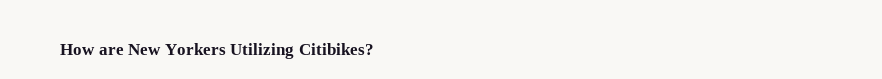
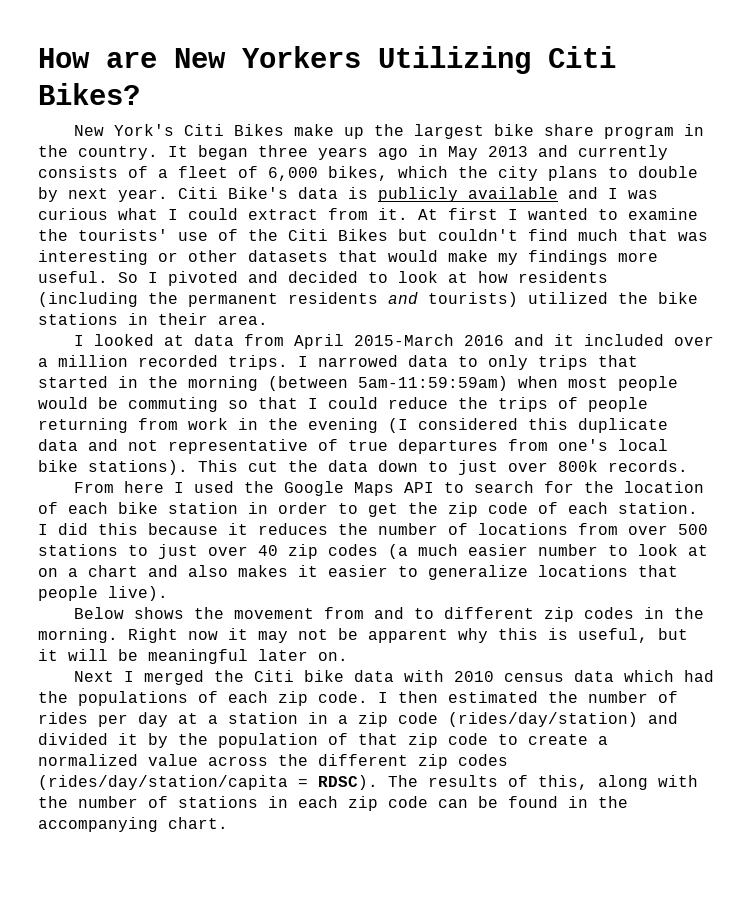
[298,43,374,55] Citibikes? -> [548,46,616,68] [38,83,140,105] [74,124,705,139] [38,145,668,160] [38,166,698,181] [38,187,658,202] [38,208,698,220] [38,229,708,241] [38,250,658,265] [38,271,608,286] [38,292,698,307] [38,313,268,325] [74,334,715,349] [38,355,638,370] [38,376,678,391] [38,397,648,412] [38,418,668,433] [38,439,668,454] [38,460,688,475] [74,481,705,496] [38,502,698,517] [38,523,708,535] [38,544,708,559] [38,565,678,580] [38,586,168,601] [74,607,705,622] [38,628,688,643] [38,649,348,664] [74,670,715,685] [38,691,678,706] [38,712,678,727] [38,733,608,748] [38,754,508,769] [38,775,698,790] [38,796,628,811] [38,817,228,832] Citi Bikes? // New York's Citi Bikes make up the largest bike share program in the country. It began three years ago in May 2013 and currently consists of a fleet of 6,000 bikes, which the city plans to double by next year. Citi Bike's data is publicly available and I was curious what I could extract from it. At first I wanted to examine the tourists' use of the Citi Bikes but couldn't find much that was interesting or other datasets that would make my findings more useful. So I pivoted and decided to look at how residents (including the permanent residents and tourists) utilized the bike stations in their area. // I looked at data from April 2015-March 2016 and it included over a million recorded trips. I narrowed data to only trips that started in the morning (between 5am-11:59:59am) when most people would be commuting so that I could reduce the trips of people returning from work in the evening (I considered this duplicate data and not representative of true departures from one's local bike stations). This cut the data down to just over 800k records. // From here I used the Google Maps API to search for the location of each bike station in order to get the zip code of each station. I did this because it reduces the number of locations from over 500 stations to just over 40 zip codes (a much easier number to look at on a chart and also makes it easier to generalize locations that people live). // Below shows the movement from and to different zip codes in the morning. Right now it may not be apparent why this is useful, but it will be meaningful later on. // Next I merged the Citi bike data with 2010 census data which had the populations of each zip code. I then estimated the number of rides per day at a station in a zip code (rides/day/station) and divided it by the population of that zip code to create a normalized value across the different zip codes (rides/day/station/capita = RDSC). The results of this, along with the number of stations in each zip code can be found in the accompanying chart.

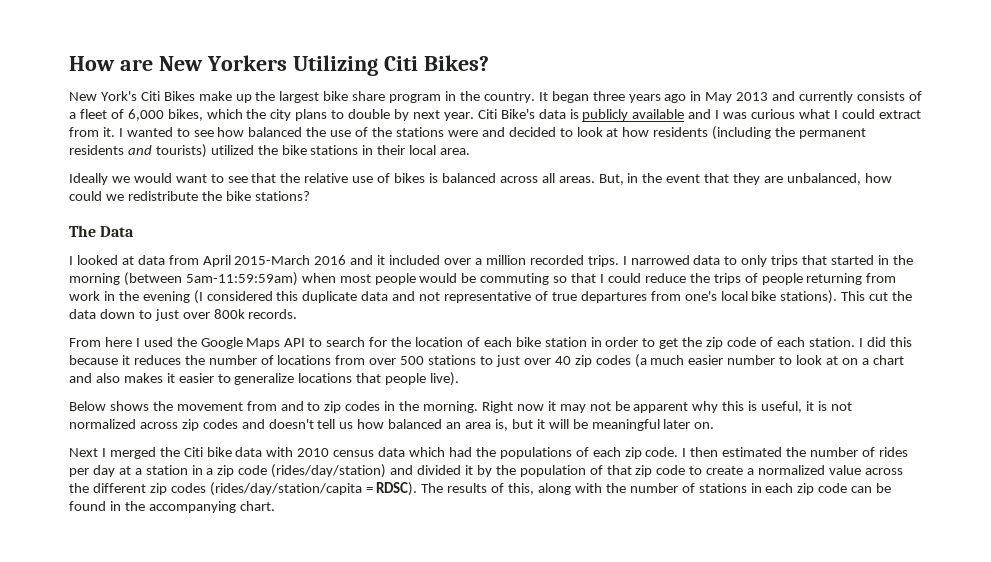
[418,208,498,220] At first -> (115, 132) none
[628,208,698,220] [38,229,708,241] [38,250,658,265] [38,271,238,286] examine the tourists' use of the Citi Bikes but couldn't find much that was interesting or other datasets that would make my findings more useful. So I pivoted -> [193,127,478,137] see how balanced the use of the stations were
(208, 319) none -> [409,145,437,155] local
(268, 320) none -> [69,173,892,185] [69,191,310,201] [69,225,135,237] // Ideally we would want to see that the relative use of bikes is balanced across all areas. But, in the event that they are unbalanced, how could we redistribute the bike stations? // The Data
[444,607,535,619] different -> (321, 406) none
(648, 635) none -> [806,401,852,411] [69,419,508,431] it is not normalized across zip codes and doesn't tell us how balanced an area is,

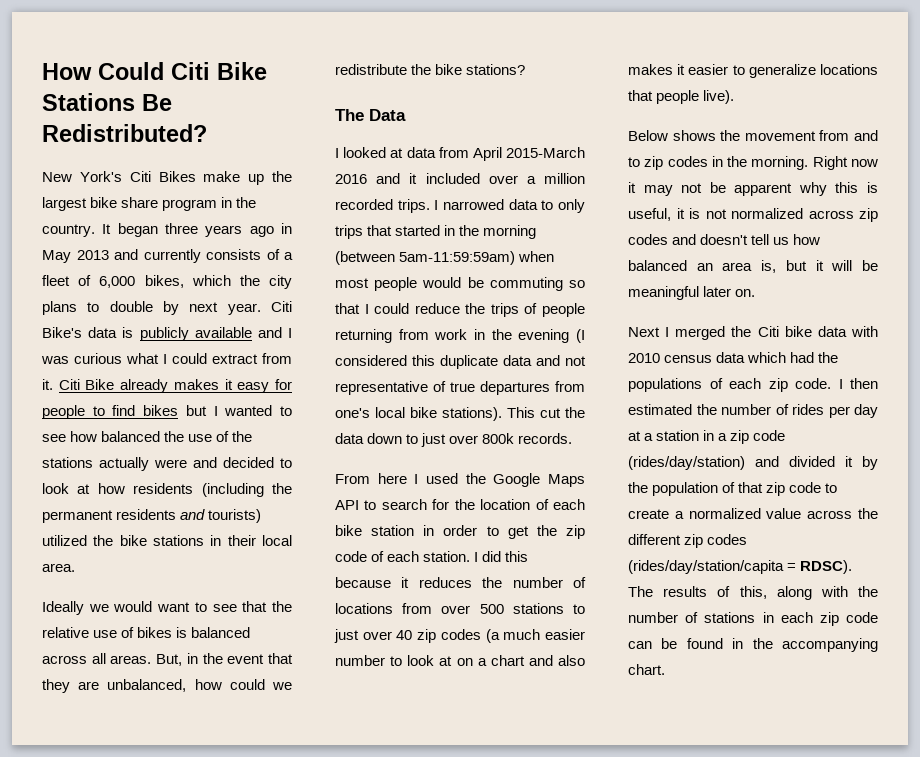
[119,55,489,76] are New Yorkers Utilizing Citi Bikes? -> [98,62,267,80] [42,93,172,111] [42,124,207,142] Could Citi Bike Stations Be Redistributed?
(115, 132) none -> [58,379,292,393] [42,405,207,419] Citi Bike already makes it easy for people to find bikes but
(444, 132) none -> [99,457,149,471] actually

